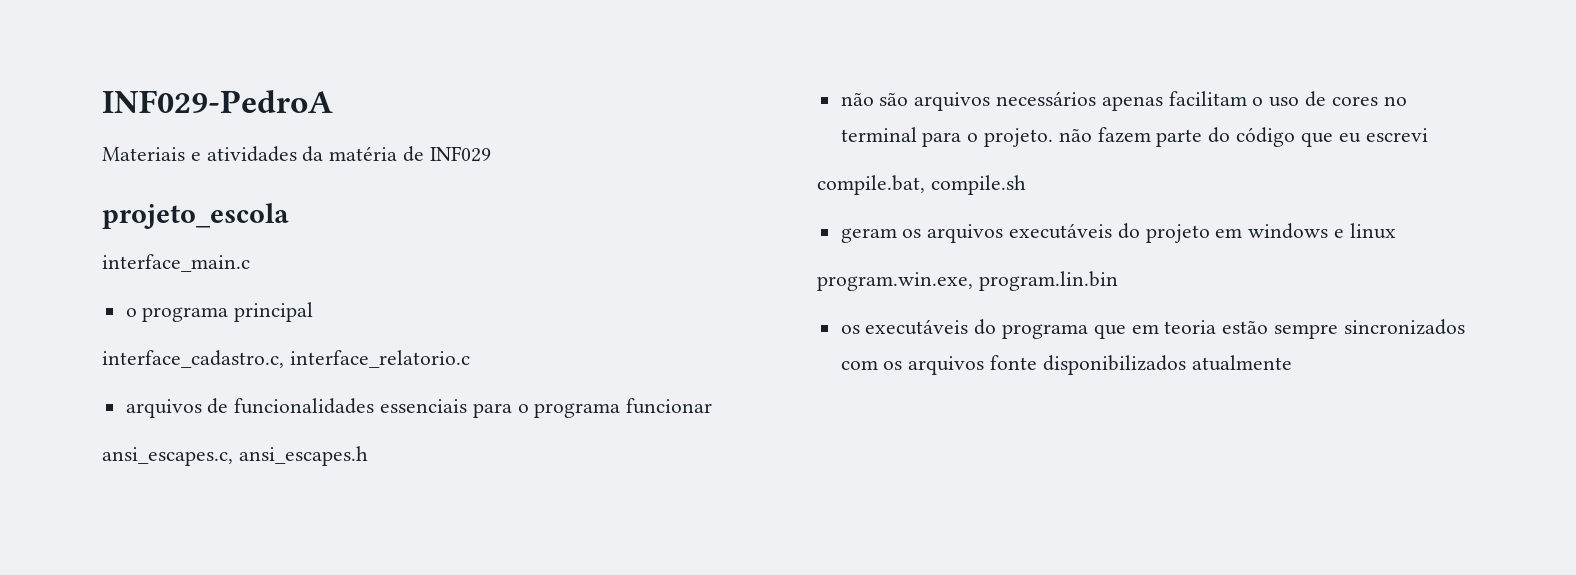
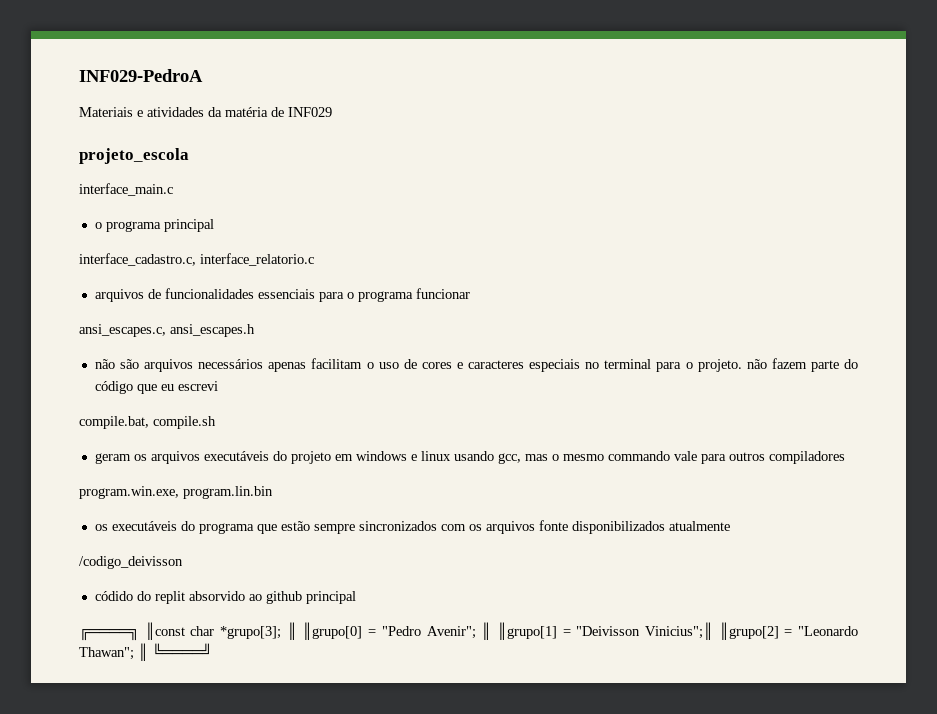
(1378, 101) none -> [456,359,581,372] e caracteres especiais
(1396, 231) none -> [453,451,845,464] usando gcc, mas o mesmo commando vale para outros compiladores
[1131,320,1217,334] em teoria -> (277, 529) none
(1292, 363) none -> [79,556,183,569] [94,591,356,604] [79,622,858,641] [79,643,212,661] // /codigo_deivisson // códido do replit absorvido ao github principal // ╔════╗ ║const char *grupo[3]; ║ ║grupo[0] = "Pedro Avenir"; ║ ║grupo[1] = "Deivisson Vinicius";║ ║grupo[2] = "Leonardo Thawan"; ║ ╚════╝

